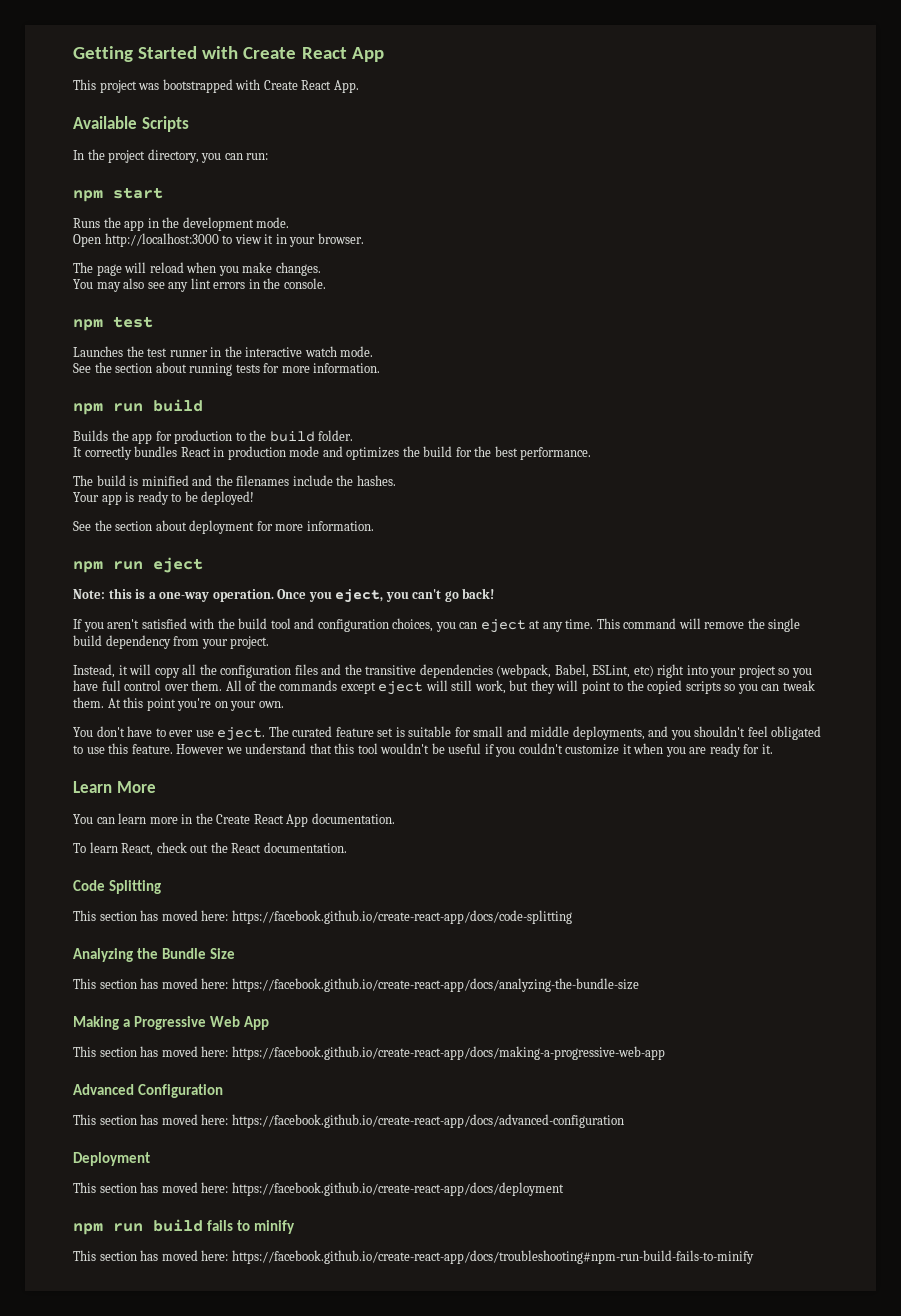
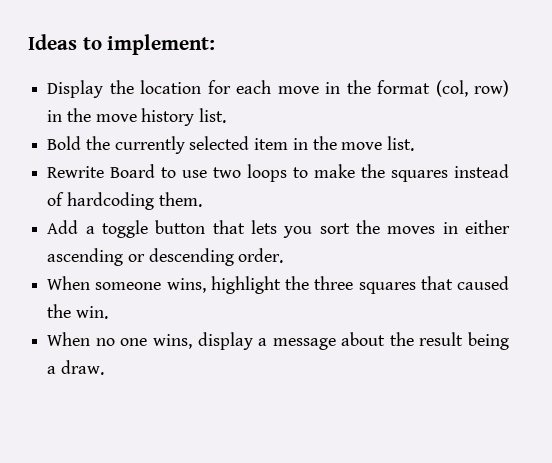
[73,46,384,62] [73,79,359,93] [73,116,189,132] [73,149,269,163] [73,187,163,202] [73,217,290,231] [73,233,364,247] [73,262,321,276] [73,278,326,292] [73,316,153,331] [73,346,374,357] [73,362,381,376] [73,399,203,415] [73,430,354,444] [73,446,592,460] [73,475,396,486] [73,491,255,505] [73,520,374,534] [73,557,203,573] [73,588,495,603] [73,618,801,633] [73,635,270,649] [73,664,812,678] [73,680,815,695] [73,697,284,711] [73,726,822,741] [73,743,773,757] [73,781,156,793] [73,813,395,827] [73,842,347,856] [73,880,162,894] [73,910,572,924] [73,948,236,962] [73,978,639,992] [73,1016,270,1030] [73,1046,665,1060] [73,1084,224,1098] [73,1114,624,1128] [73,1152,150,1166] [73,1182,564,1196] [73,1219,296,1235] [73,1250,754,1264] Getting Started with Create React App // This project was bootstrapped with Create React App. // Available Scripts // In the project directory, you can run: // npm start // Runs the app in the development mode. // Open http://localhost:3000 to view it in your browser. // The page will reload when you make changes. // You may also see any lint errors in the console. // npm test // Launches the test runner in the interactive watch mode. // See the section about running tests for more information. // npm run build // Builds the app for production to the build folder. // It correctly bundles React in production mode and optimizes the build for the best performance. // The build is minified and the filenames include the hashes. // Your app is ready to be deployed! // See the section about deployment for more information. // npm run eject // Note: this is a one-way operation. Once you eject, you can't go back! // If you aren't satisfied with the build tool and configuration choices, you can eject at any time. This command will remove the single build dependency from your project. // Instead, it will copy all the configuration files and the transitive dependencies (webpack, Babel, ESLint, etc) right into your project so you have full control over them. All of the commands except eject will still work, but they will point to the copied scripts so you can tweak them. At this point you're on your own. // You don't have to ever use eject. The curated feature set is suitable for small and middle deployments, and you shouldn't feel obligated to use this feature. However we understand that this tool wouldn't be useful if you couldn't customize it when you are ready for it. // Learn More // You can learn more in the Create React App documentation. // To learn React, check out the React documentation. // Code Splitting // This section has moved here: https://facebook.github.io/create-react-app/docs/code-splitting // Analyzing the Bundle Size // This section has moved here: https://facebook.github.io/create-react-app/docs/analyzing-the-bundle-size // Making a Progressive Web App // This section has moved here: https://facebook.github.io/create-react-app/docs/making-a-progressive-web-app // Advanced Configuration // This section has moved here: https://facebook.github.io/create-react-app/docs/advanced-configuration // Deployment // This section has moved here: https://facebook.github.io/create-react-app/docs/deployment // npm run build fails to minify // This section has moved here: https://facebook.github.io/create-react-app/docs/troubleshooting#npm-run-build-fails-to-minify -> [28,34,216,55] [47,80,510,98] [47,108,227,126] [47,136,415,154] [47,164,510,182] [47,192,202,210] [47,220,510,238] [47,248,284,266] [47,276,509,294] [47,304,108,319] [47,332,509,350] [47,360,104,375] Ideas to implement: // Display the location for each move in the format (col, row) in the move history list. // Bold the currently selected item in the move list. // Rewrite Board to use two loops to make the squares instead of hardcoding them. // Add a toggle button that lets you sort the moves in either ascending or descending order. // When someone wins, highlight the three squares that caused the win. // When no one wins, display a message about the result being a draw.

